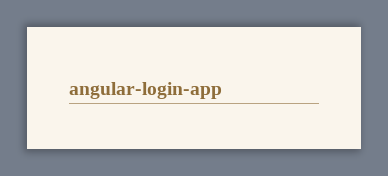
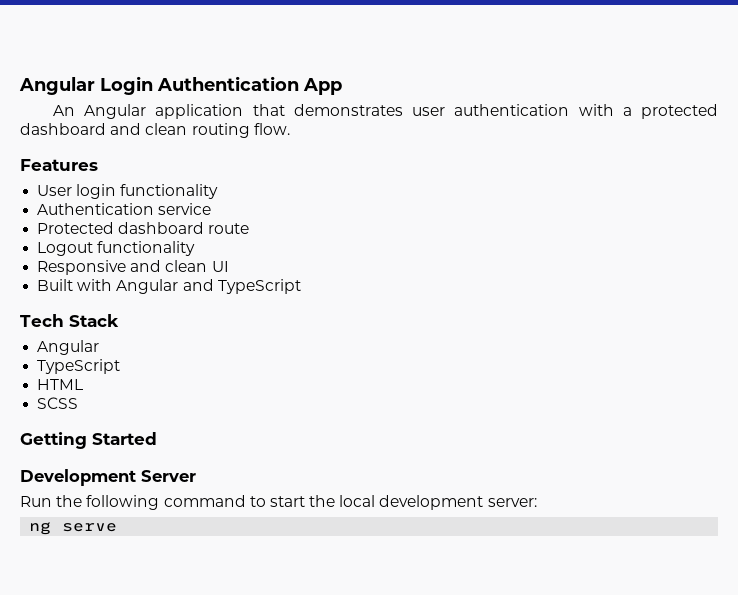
[69,82,222,99] angular-login-app -> [19,76,342,95] [52,104,719,119] [20,123,290,138] [20,159,98,171] [37,184,219,199] [37,203,212,215] [37,222,250,234] [37,241,196,256] [37,260,229,275] [37,279,301,294] [20,314,119,327] [37,340,100,355] [37,359,121,374] [37,379,84,390] [37,397,79,409] [20,432,157,449] [20,469,196,486] [20,495,537,510] [29,522,118,535] Angular Login Authentication App // An Angular application that demonstrates user authentication with a protected dashboard and clean routing flow. // Features // User login functionality // Authentication service // Protected dashboard route // Logout functionality // Responsive and clean UI // Built with Angular and TypeScript // Tech Stack // Angular // TypeScript // HTML // SCSS // Getting Started // Development Server // Run the following command to start the local development server: // ng serve

